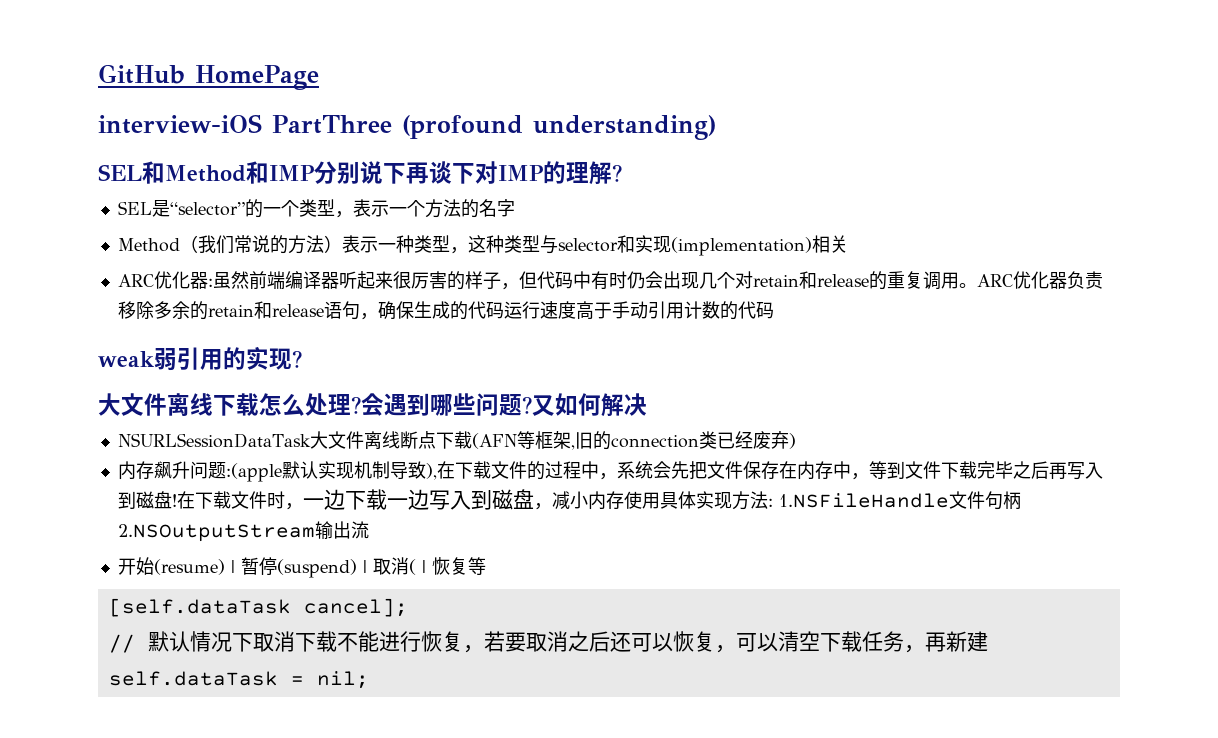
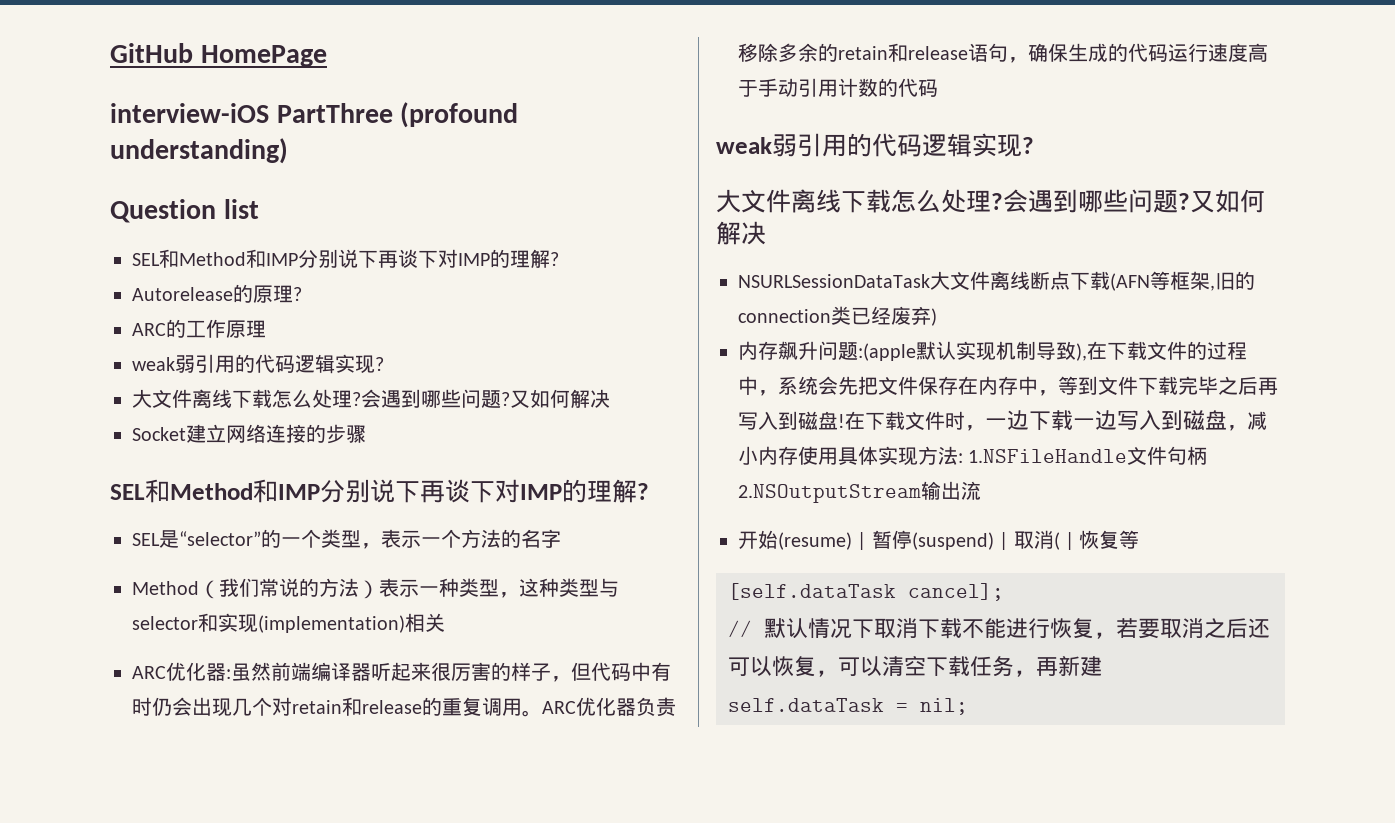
(716, 127) none -> [110,199,259,223] [132,249,559,268] [132,284,302,303] [132,319,266,338] [132,354,384,374] [132,389,610,408] [132,424,366,444] // Question list // SEL和Method和IMP分别说下再谈下对IMP的理解? // Autorelease的原理? // ARC的工作原理 // weak弱引用的代码逻辑实现? // 大文件离线下载怎么处理?会遇到哪些问题?又如何解决 // Socket建立网络连接的步骤
(246, 358) none -> [872,133,972,157] 代码逻辑

